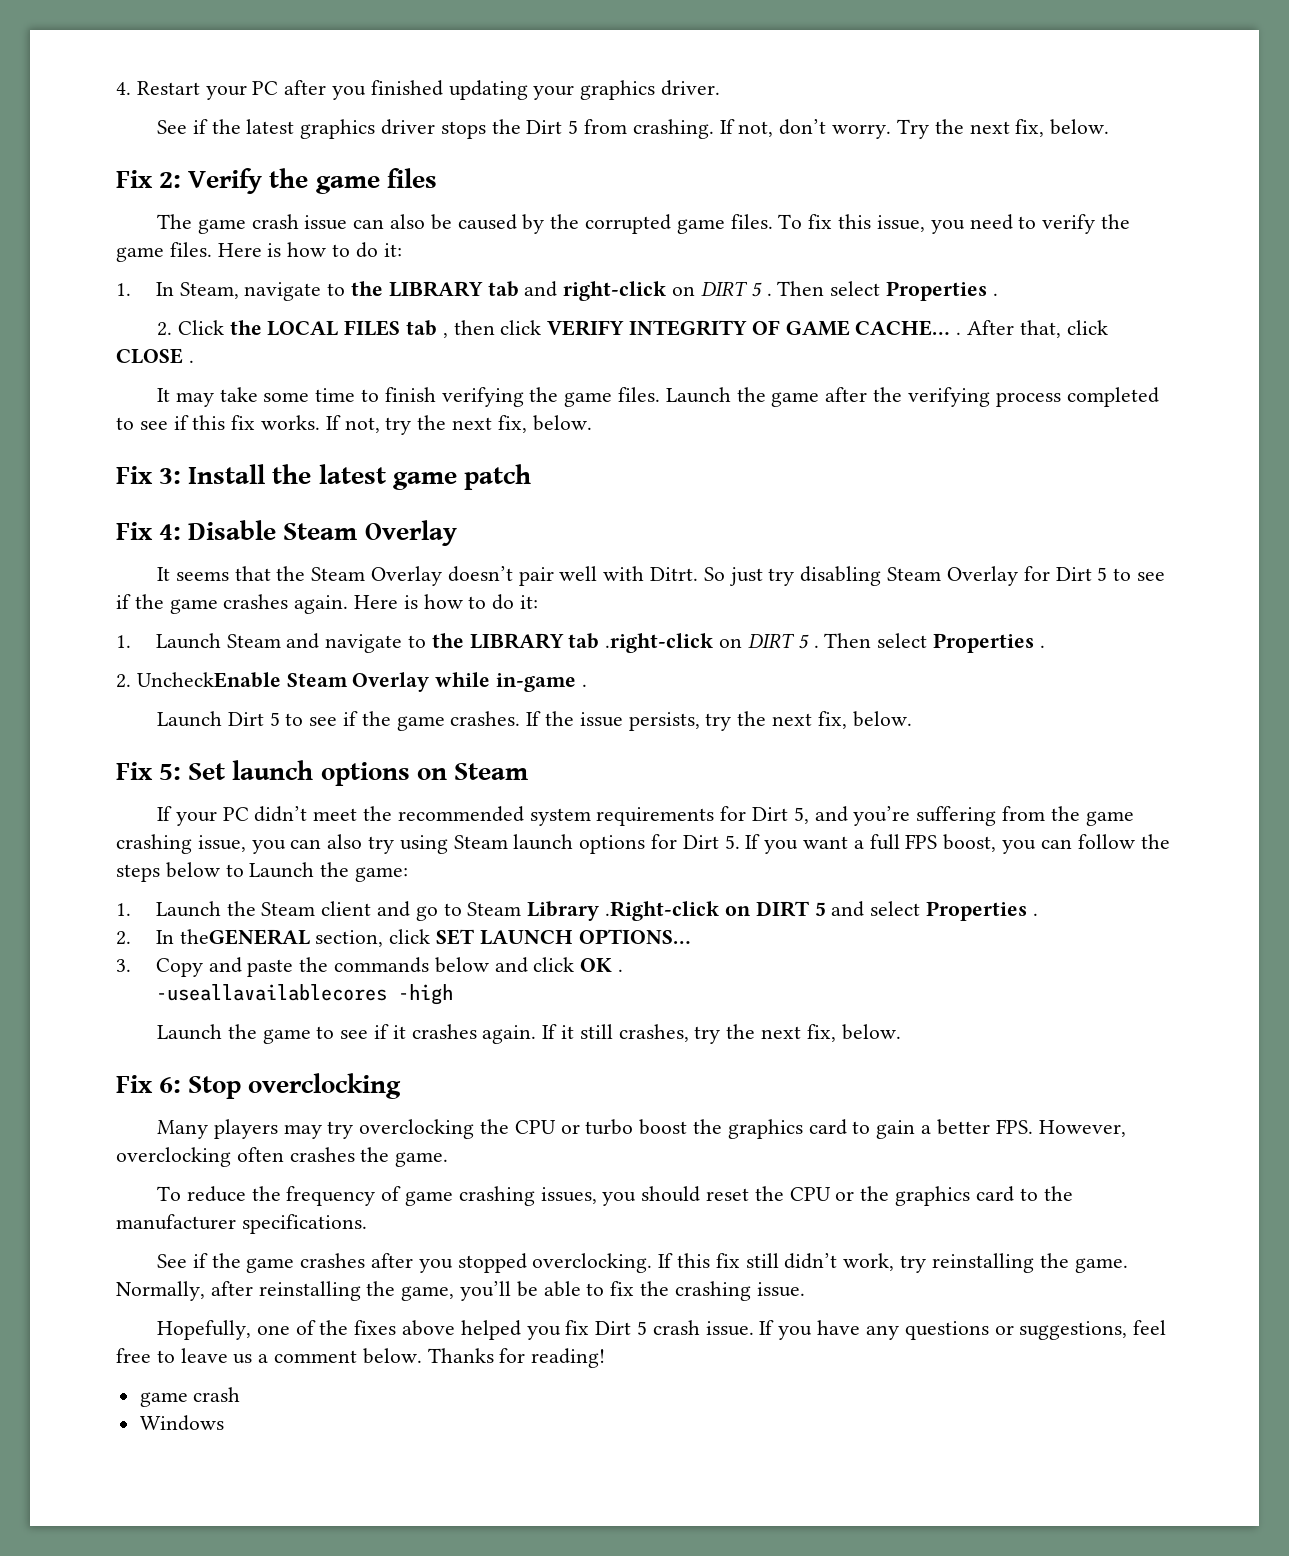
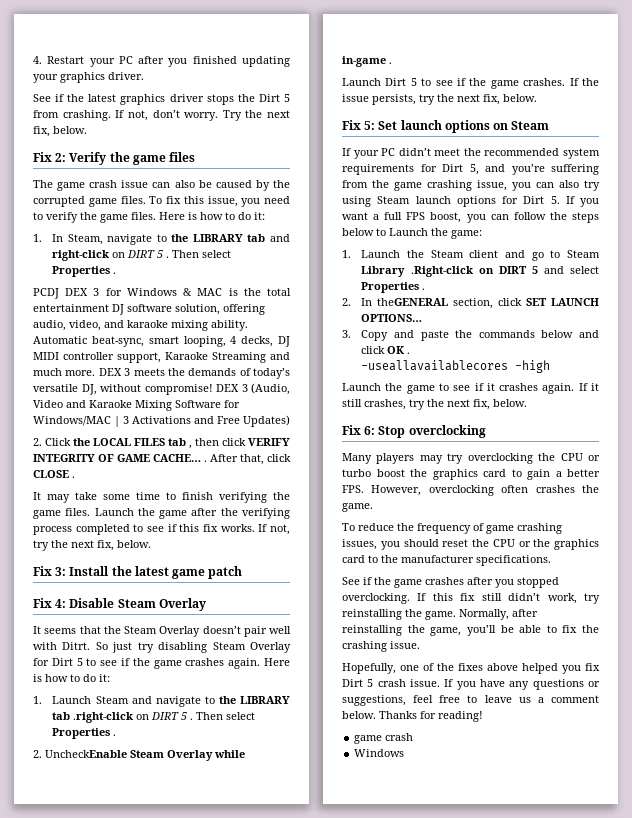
(998, 294) none -> [33,288,292,299] [33,304,265,315] [33,320,248,331] [33,336,291,347] [33,352,290,363] [33,368,290,379] [33,383,290,395] [33,400,240,411] [33,415,290,427] // PCDJ DEX 3 for Windows & MAC is the total entertainment DJ software solution, offering audio, video, and karaoke mixing ability. Automatic beat-sync, smart looping, 4 decks, DJ MIDI controller support, Karaoke Streaming and much more. DEX 3 meets the demands of today’s versatile DJ, without compromise! DEX 3 (Audio, Video and Karaoke Mixing Software for Windows/MAC | 3 Activations and Free Updates)

